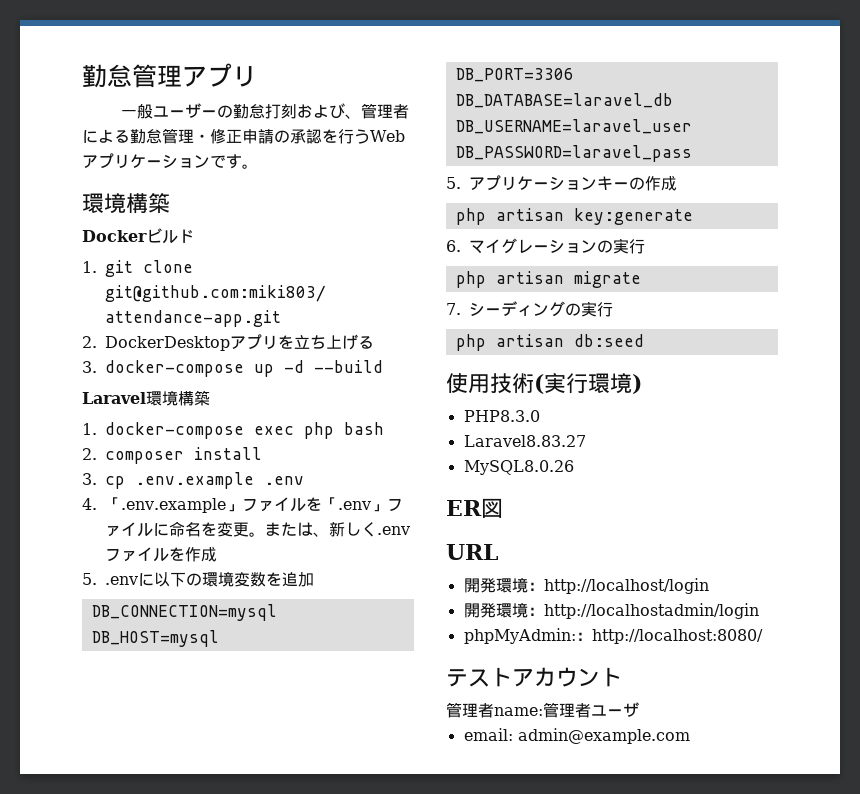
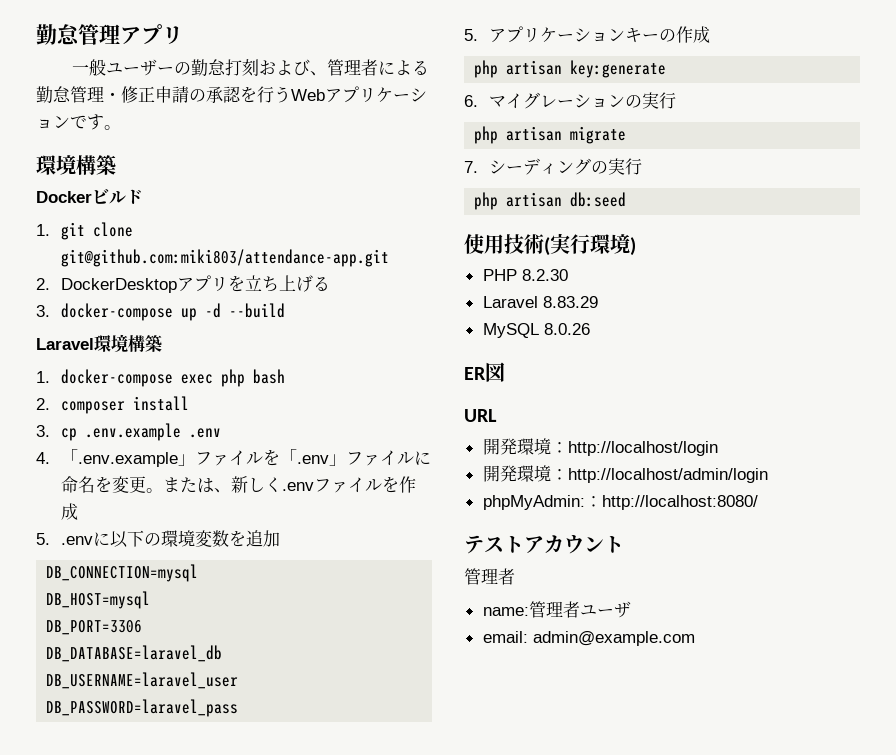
[463,410,540,422] [463,435,586,447] [463,460,574,475] PHP8.3.0 // Laravel8.83.27 // MySQL8.0.26 -> [482,269,568,281] [482,296,598,308] [482,323,590,338] PHP 8.2.30 // Laravel 8.83.29 // MySQL 8.0.26
[543,603,759,619] http://localhostadmin/login -> [567,468,768,483] http://localhost/admin/login
(494, 710) none -> (515, 576) //

